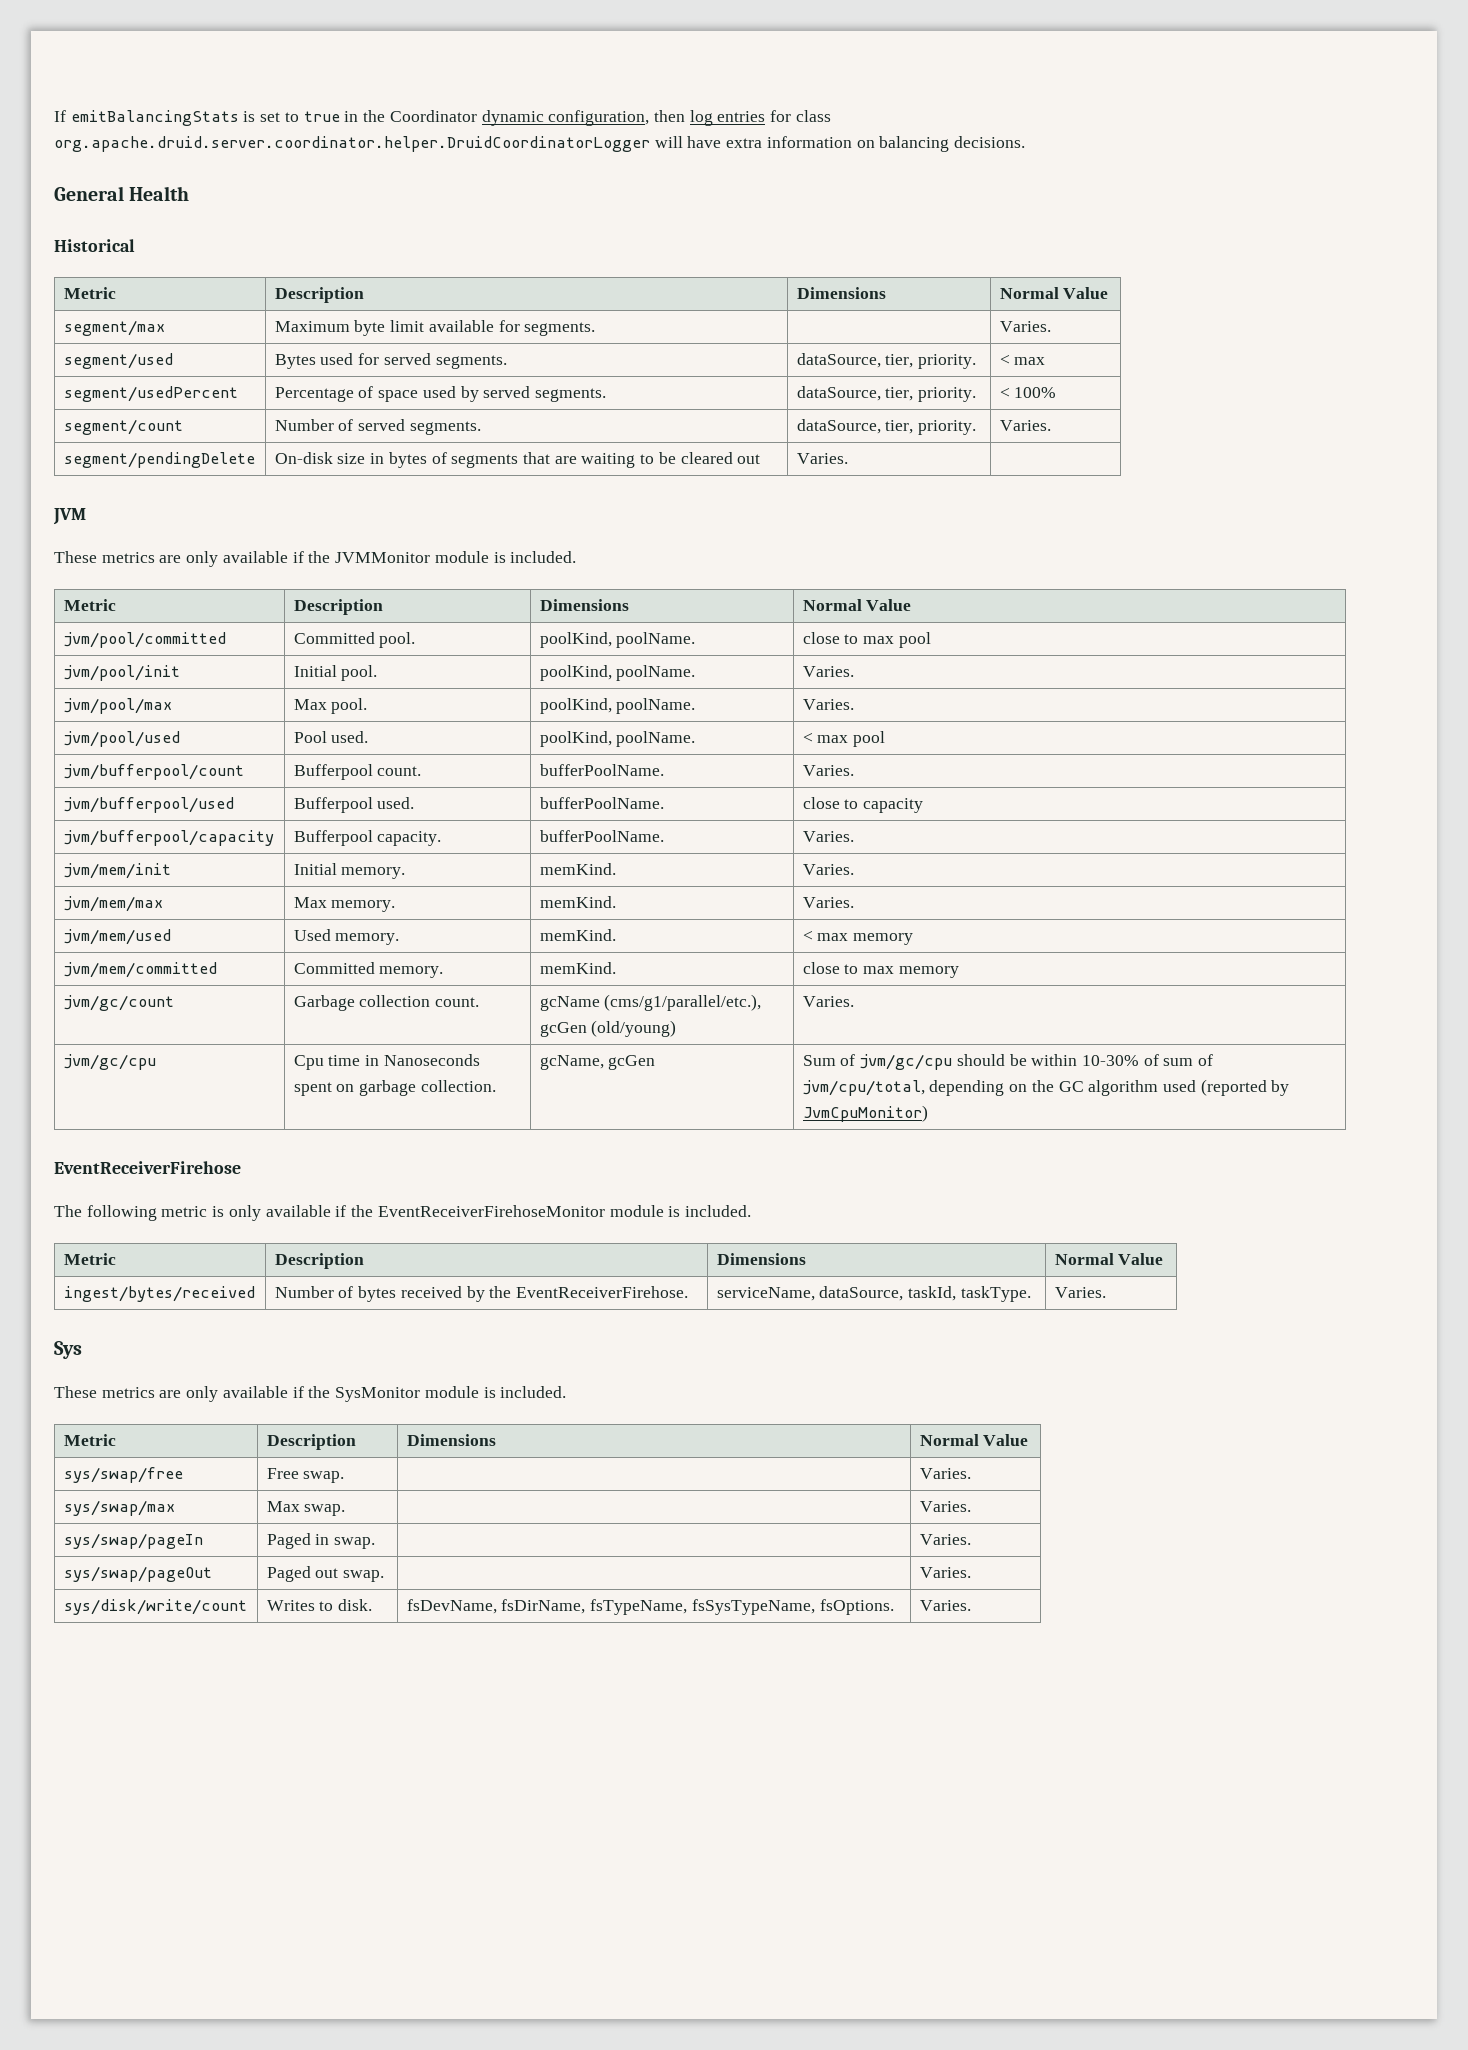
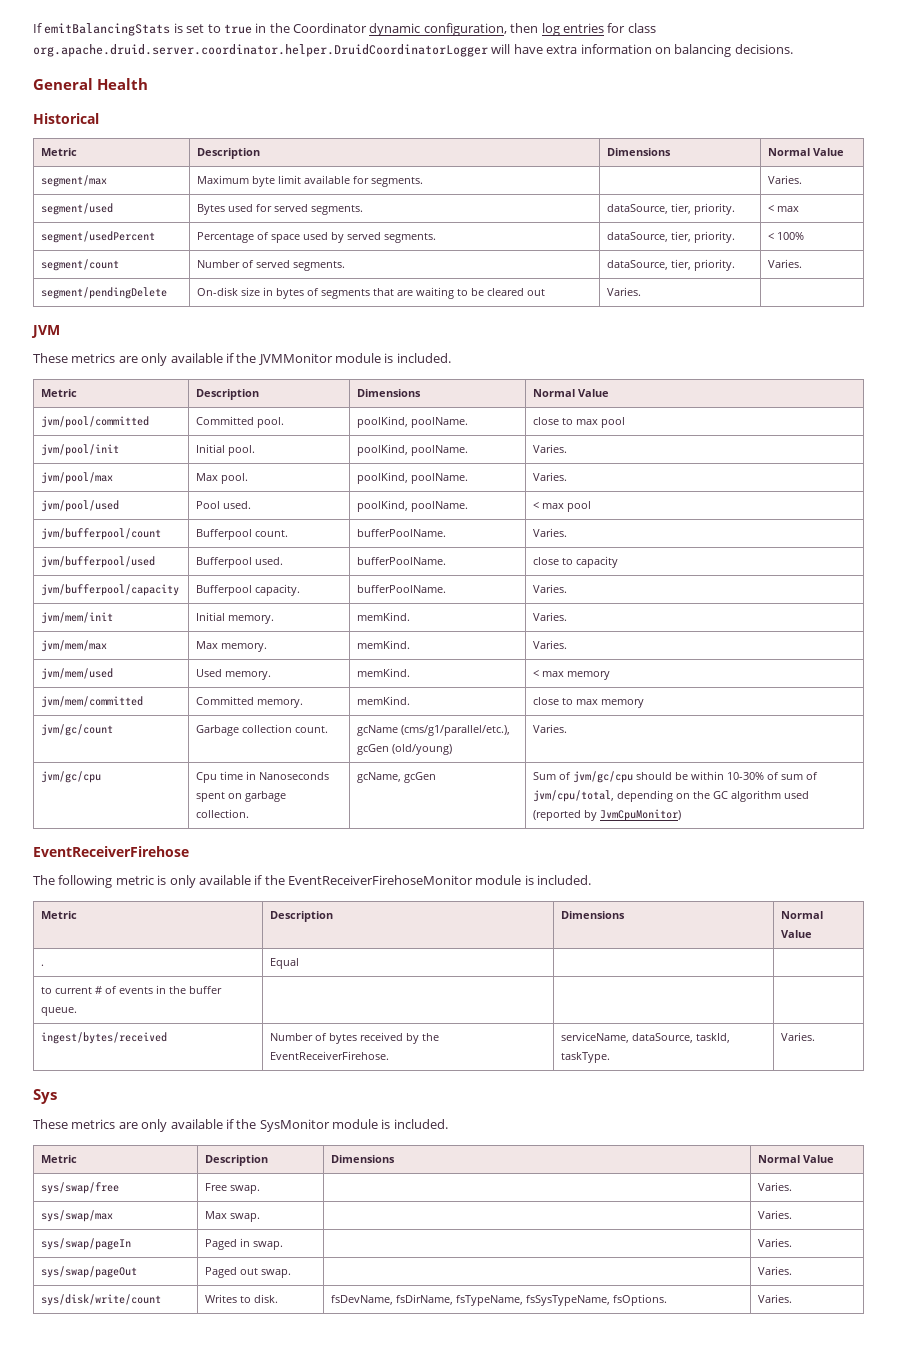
(1164, 1259) none -> [41,964,45,966] [270,958,300,969] [41,985,223,994] [41,1007,78,1016] // . | Equal | | // to current # of events in the buffer queue. | | |

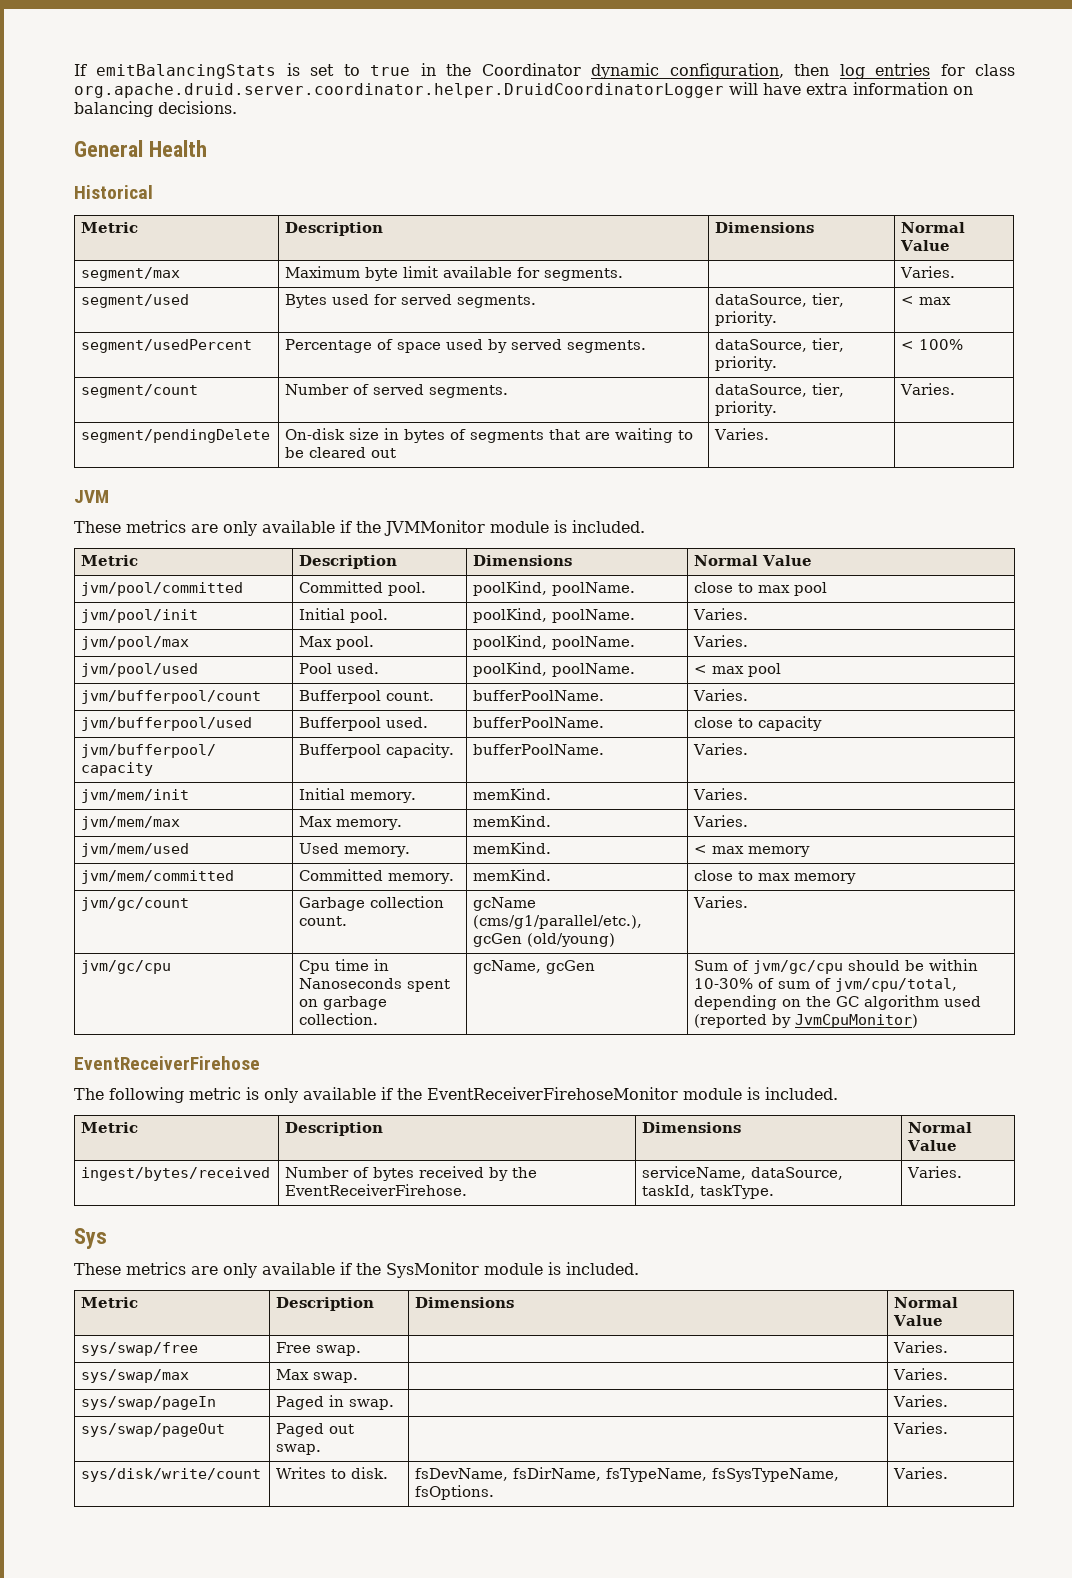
[41,964,45,966] [270,958,300,969] [41,985,223,994] [41,1007,78,1016] // . | Equal | | // to current # of events in the buffer queue. | | | -> (958, 1145) none

